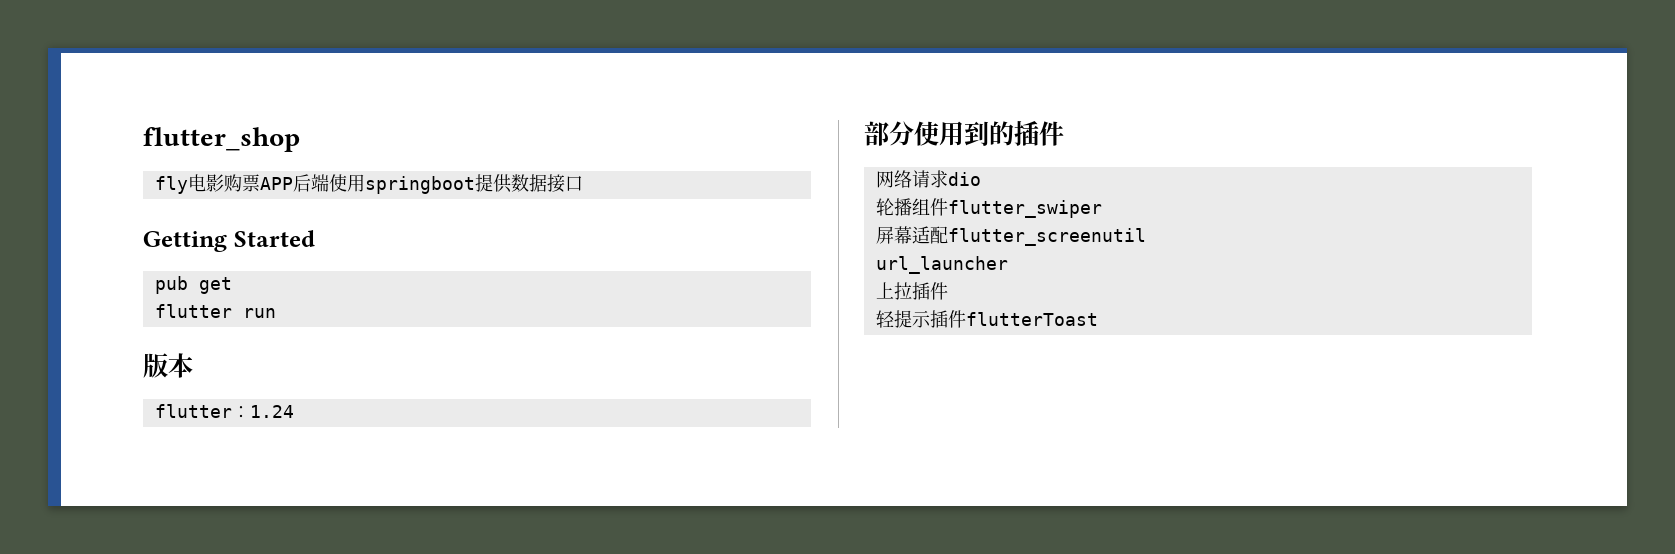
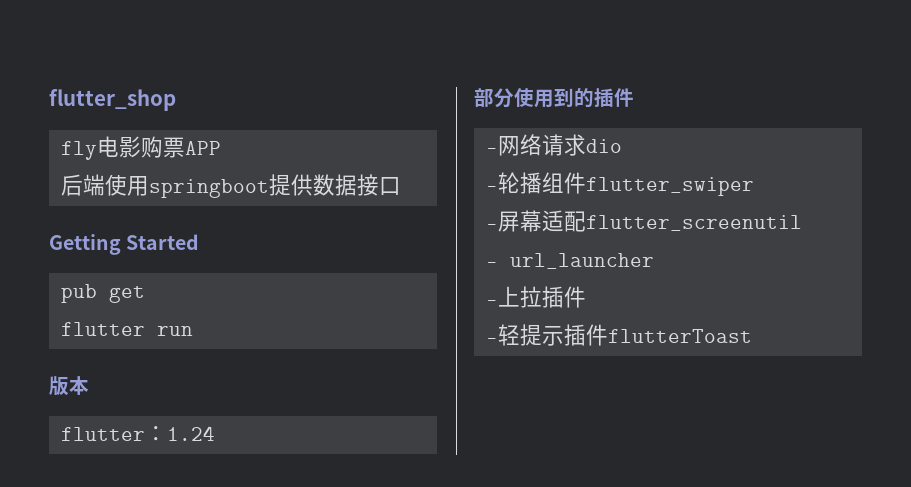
(293, 183) none -> (221, 148) //
(1064, 133) none -> [486,148,498,153] -
(981, 179) none -> [486,186,498,191] -
(1102, 209) none -> [486,224,498,229] -
(1146, 237) none -> [486,262,498,267] -
(1008, 265) none -> [486,300,498,305] -
(948, 291) none -> [486,338,498,343] -

